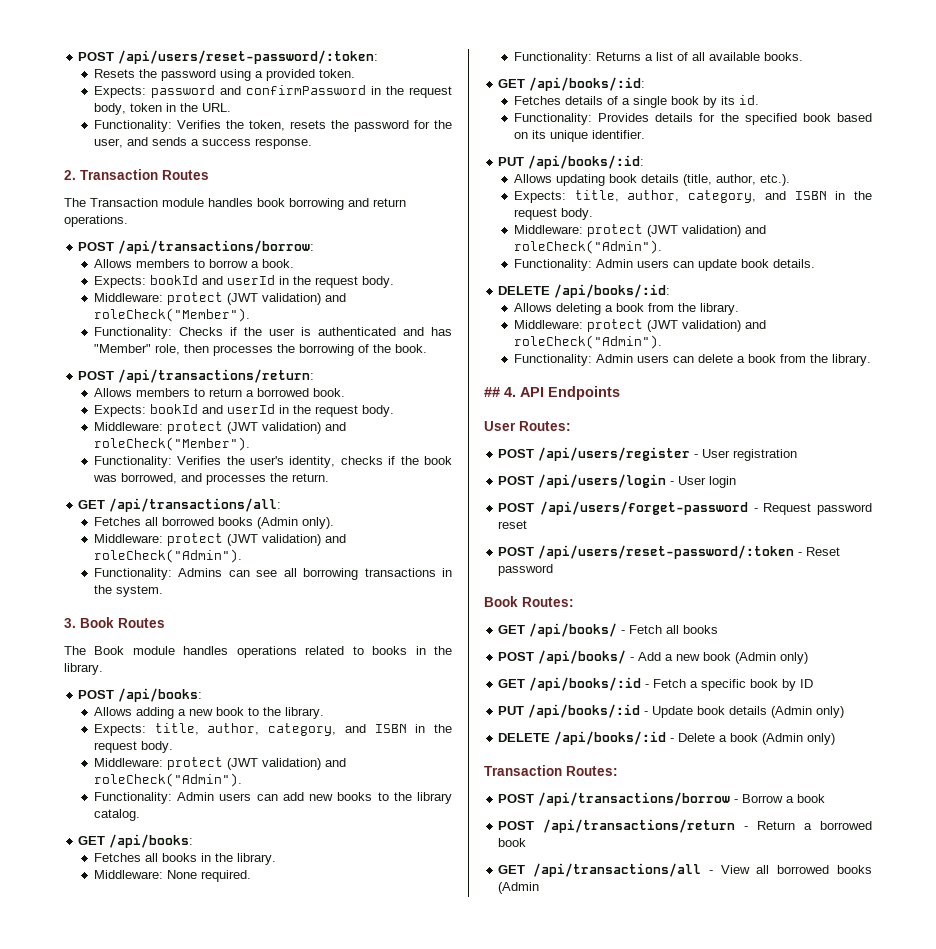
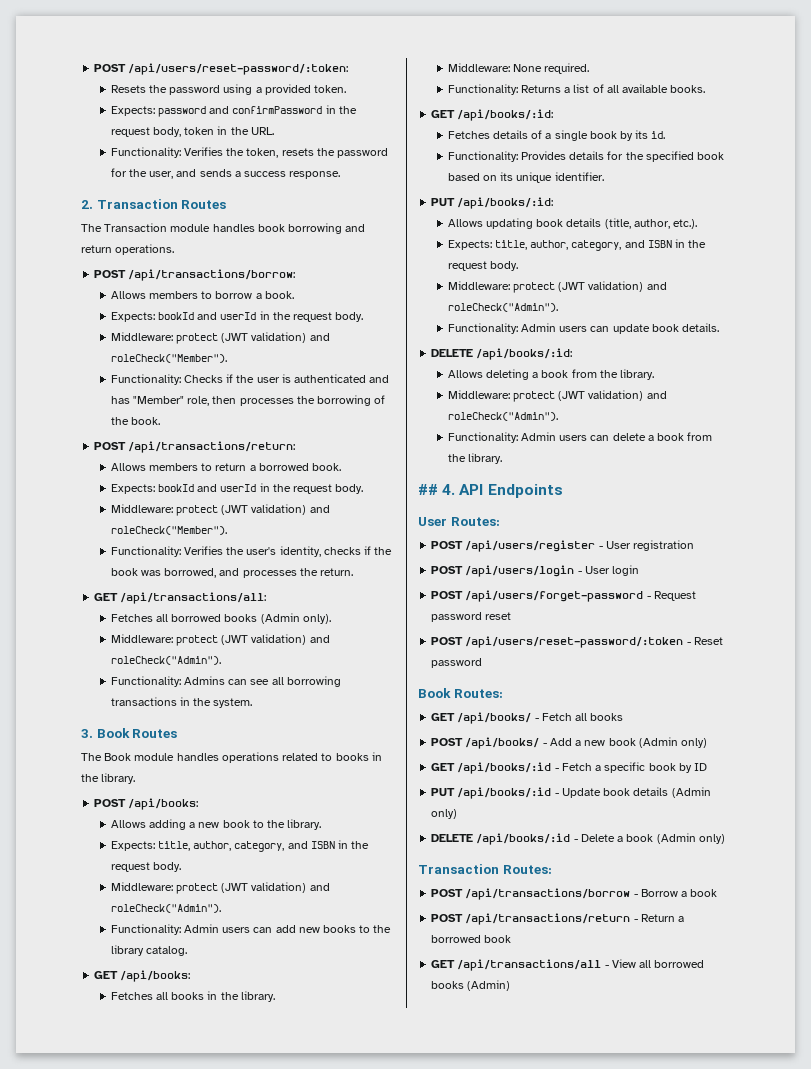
[498,882,540,894] (Admin -> [467,980,511,991] (Admin)

